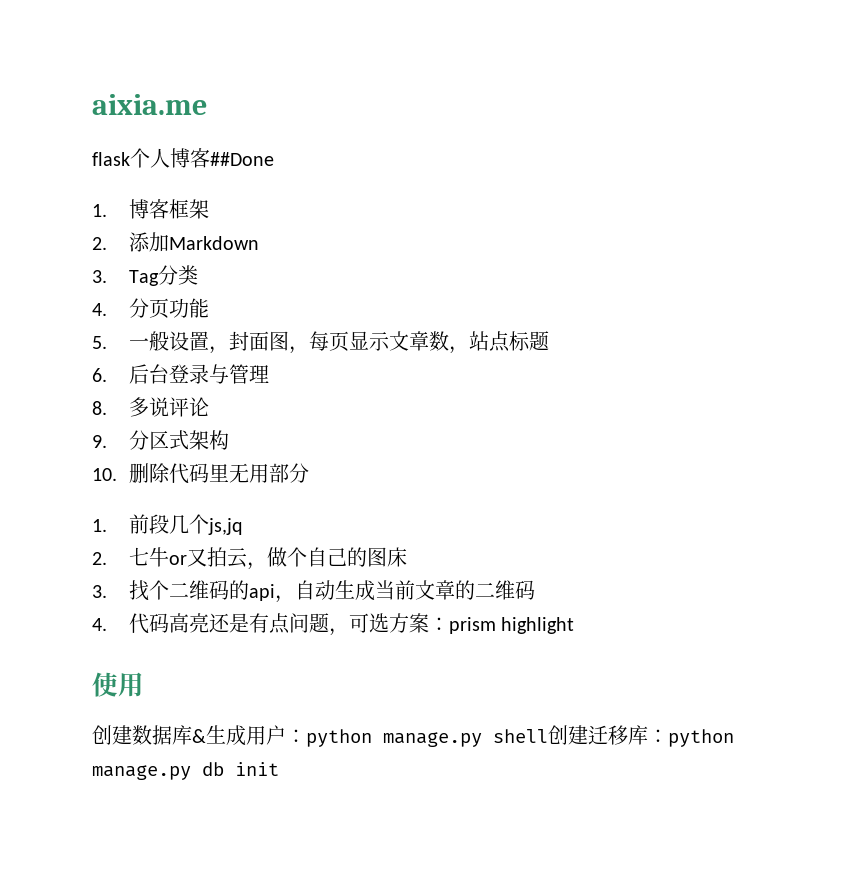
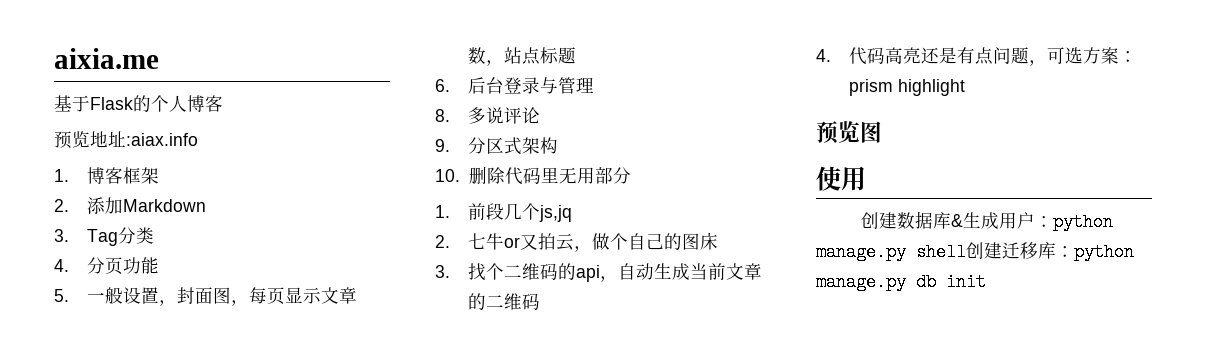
[92,152,130,166] flask -> [54,95,151,112] 基于Flask的
[210,152,274,166] ##Done -> [54,131,198,149] // 预览地址:aiax.info
(575, 625) none -> [816,121,882,144] // 预览图

